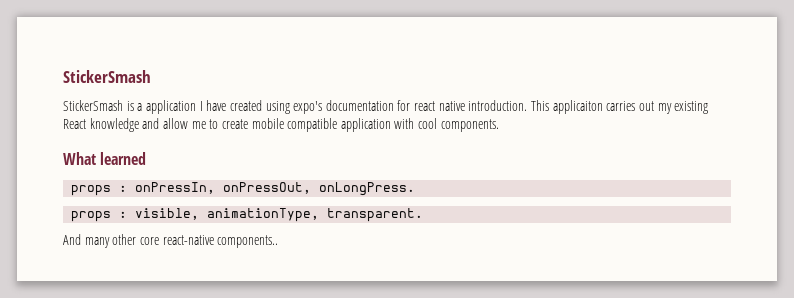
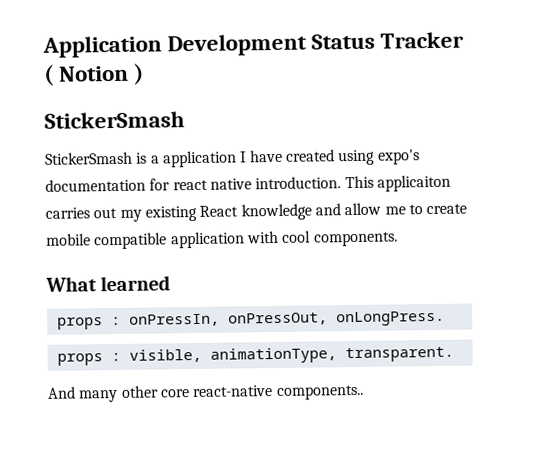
(63, 76) none -> [42,31,465,58] [43,63,145,86] Application Development Status Tracker ( Notion ) //

